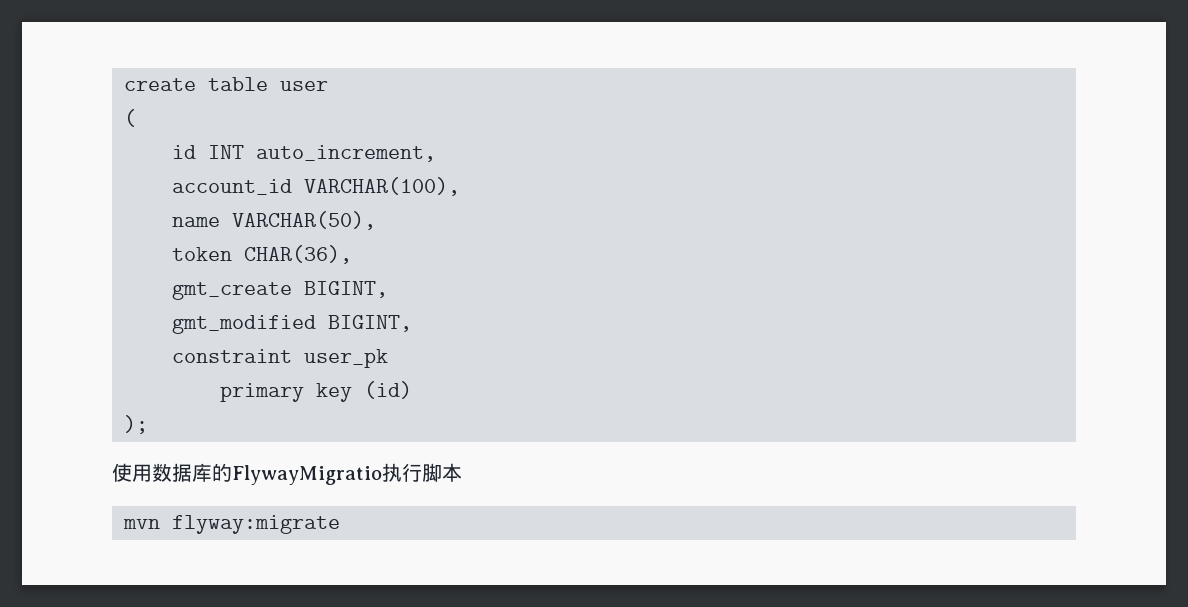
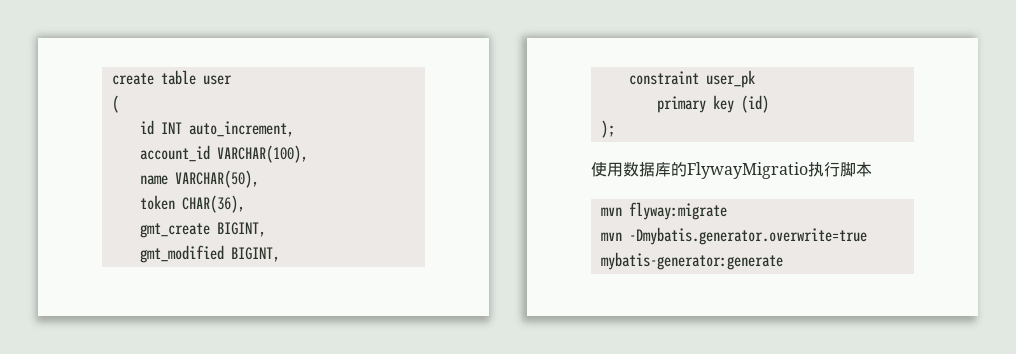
(340, 524) none -> [600,227,867,245] [600,252,783,270] // mvn -Dmybatis.generator.overwrite=true mybatis-generator:generate

